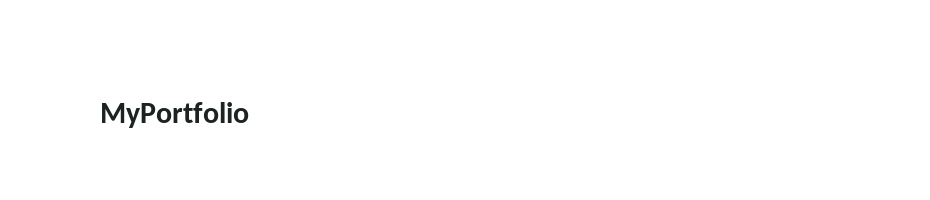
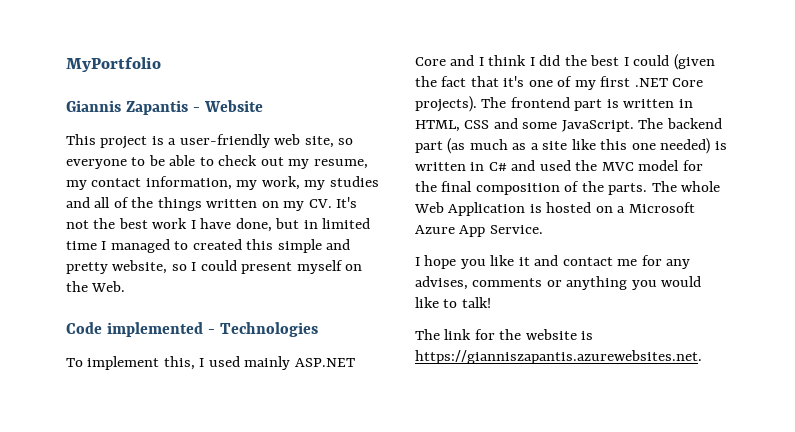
(249, 115) none -> [66,100,263,115] [66,134,354,149] [66,155,368,169] [66,176,379,190] [66,197,358,211] [66,218,371,232] [66,239,351,253] [66,260,363,274] [66,281,126,292] [66,322,318,337] [66,356,355,370] [415,54,715,70] [415,76,704,90] [415,96,693,112] [415,118,722,132] [415,138,727,154] [415,160,703,171] [415,181,721,195] [414,202,695,216] [415,225,543,237] [415,255,691,269] [415,276,702,290] [415,297,491,308] [415,329,594,340] [415,350,702,364] // Giannis Zapantis - Website // This project is a user-friendly web site, so everyone to be able to check out my resume, my contact information, my work, my studies and all of the things written on my CV. It's not the best work I have done, but in limited time I managed to created this simple and pretty website, so I could present myself on the Web. // Code implemented - Technologies // To implement this, I used mainly ASP.NET Core and I think I did the best I could (given the fact that it's one of my first .NET Core projects). The frontend part is written in HTML, CSS and some JavaScript. The backend part (as much as a site like this one needed) is written in C# and used the MVC model for the final composition of the parts. The whole Web Application is hosted on a Microsoft Azure App Service. // I hope you like it and contact me for any advises, comments or anything you would like to talk! // The link for the website is https://gianniszapantis.azurewebsites.net.

